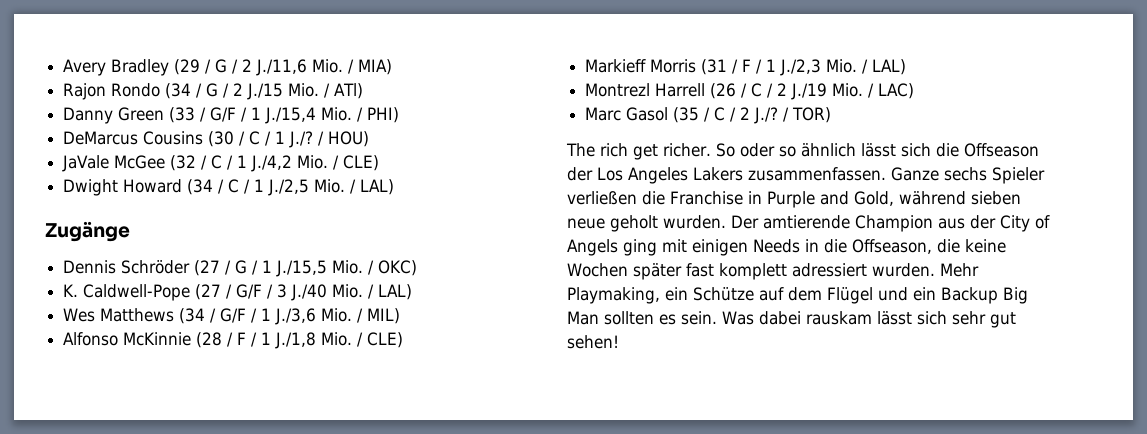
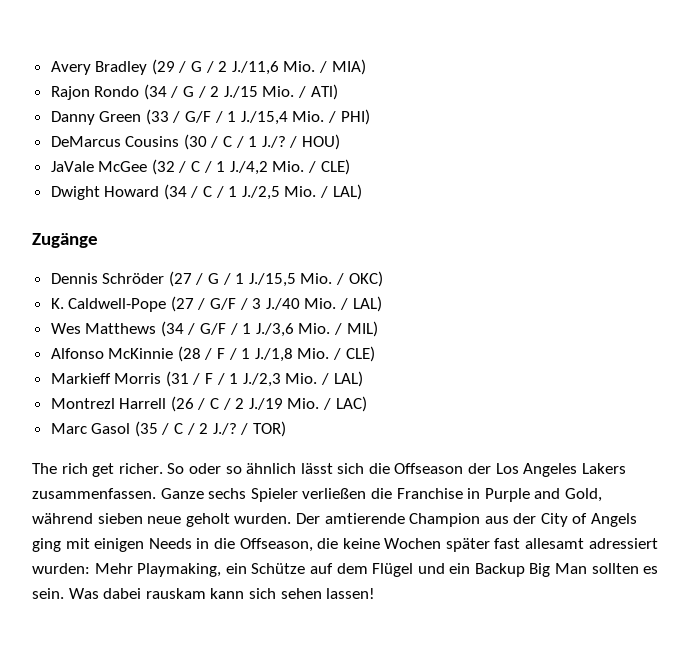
[718,263,935,280] komplett adressiert wurden. -> [525,538,658,549] [32,563,90,574] allesamt adressiert wurden:
[876,311,1016,328] [567,335,619,349] lässt sich sehr gut sehen! -> [210,588,376,599] kann sich sehen lassen!

